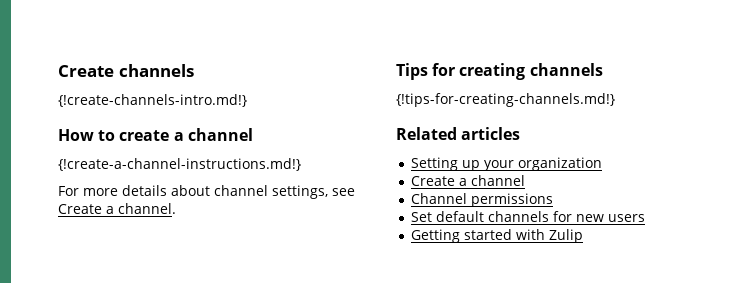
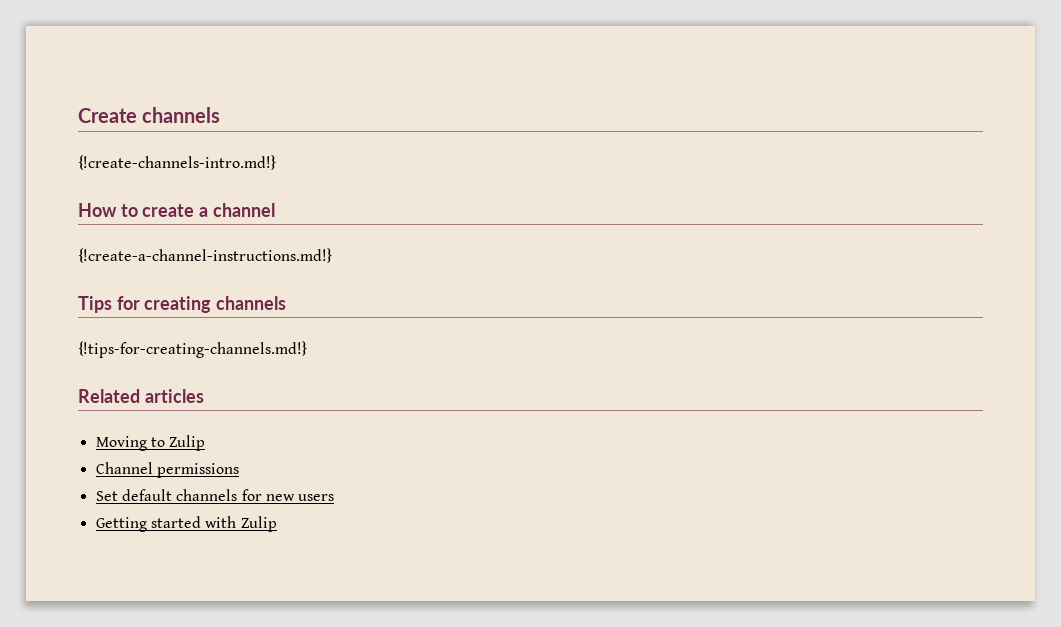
[58,185,355,199] [58,203,176,214] // For more details about channel settings, see Create a channel. -> (332, 255) none
[410,157,602,171] [410,175,525,186] Setting up your organization // Create a channel -> [95,435,206,451] Moving to Zulip

